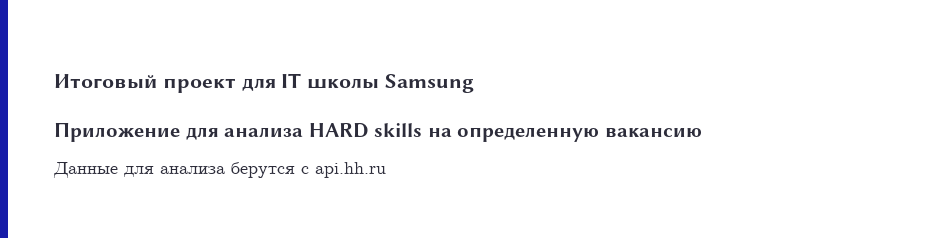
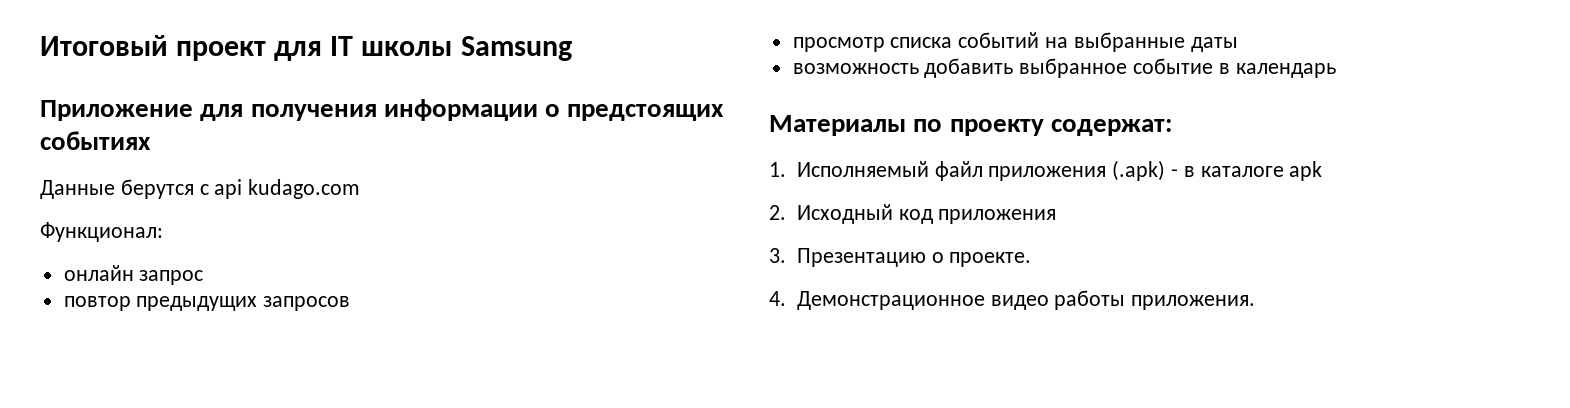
[224,123,702,142] [53,162,386,178] анализа HARD skills на определенную вакансию // Данные для анализа берутся с api.hh.ru -> [250,99,725,121] [40,131,151,150] [40,179,361,199] [40,222,163,242] [63,265,204,285] [63,296,351,311] [792,32,1238,52] [792,58,1336,78] [769,115,1172,136] [769,160,1323,181] [769,204,1057,224] [769,248,1032,267] [769,290,1256,310] получения информации о предстоящих событиях // Данные берутся с api kudago.com // Функционал: // онлайн запрос // повтор предыдущих запросов // просмотр списка событий на выбранные даты // возможность добавить выбранное событие в календарь // Материалы по проекту содержат: // 1. Исполняемый файл приложения (.apk) - в каталоге apk // 2. Исходный код приложения // 3. Презентацию о проекте. // 4. Демонстрационное видео работы приложения.

